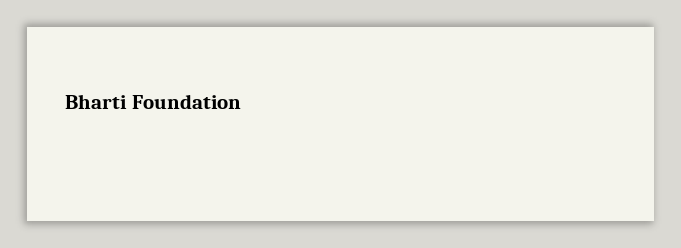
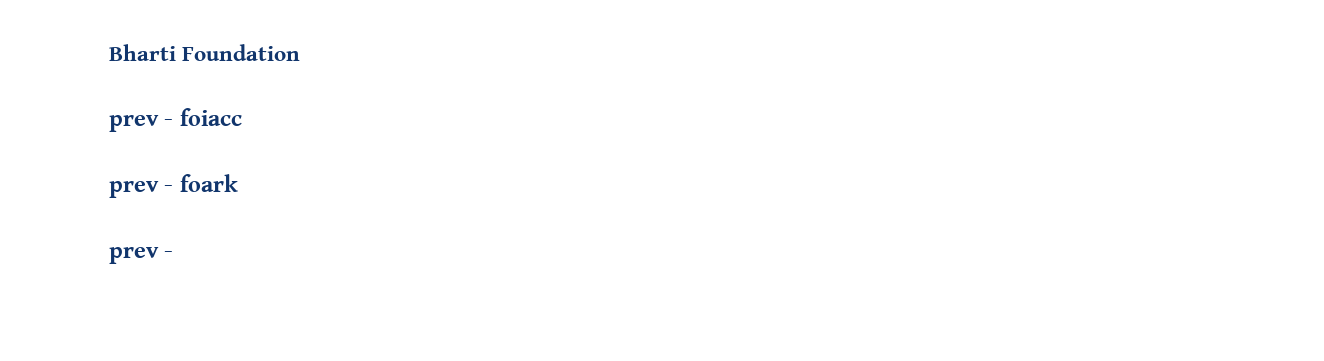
(241, 101) none -> [109,108,242,132] [109,174,238,198] [109,247,174,264] // prev - foiacc // prev - foark // prev -

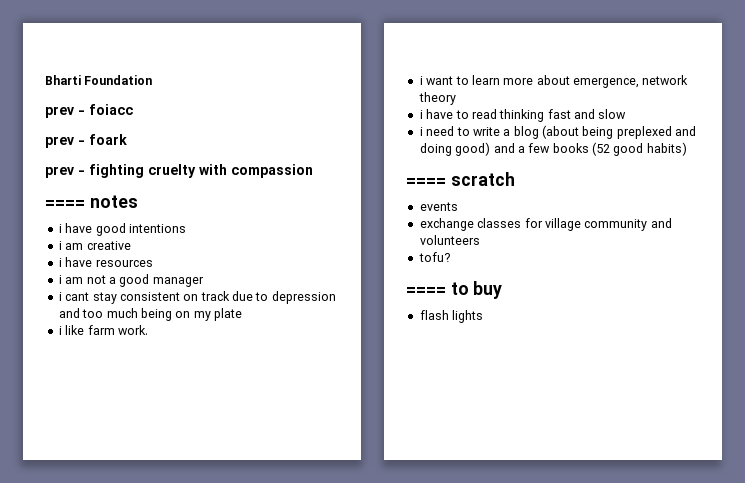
(174, 254) none -> [89,164,313,178] [45,195,138,208] [58,223,186,236] [58,241,131,250] [58,257,153,267] [58,274,204,287] [58,291,336,304] [58,308,242,321] [58,325,148,335] [419,75,689,88] [418,92,456,105] [419,109,627,122] [419,125,697,139] [419,142,687,156] [406,172,515,186] [419,202,458,211] [419,218,672,231] [419,235,480,245] [418,252,450,262] [406,281,503,299] [419,310,484,323] fighting cruelty with compassion // ==== notes // i have good intentions // i am creative // i have resources // i am not a good manager // i cant stay consistent on track due to depression and too much being on my plate // i like farm work. // i want to learn more about emergence, network theory // i have to read thinking fast and slow // i need to write a blog (about being preplexed and doing good) and a few books (52 good habits) // ==== scratch // events // exchange classes for village community and volunteers // tofu? // ==== to buy // flash lights

